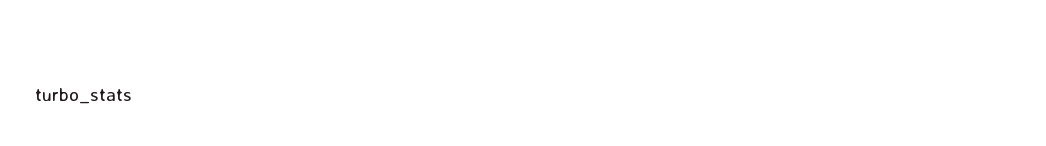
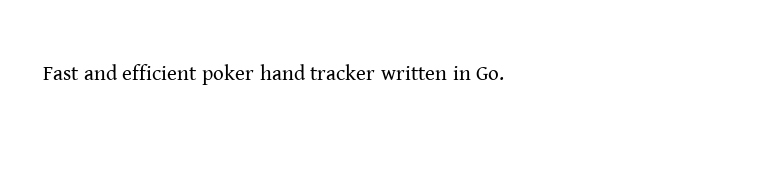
[35,88,132,104] turbo_stats -> [43,64,505,85] Fast and efficient poker hand tracker written in Go.

